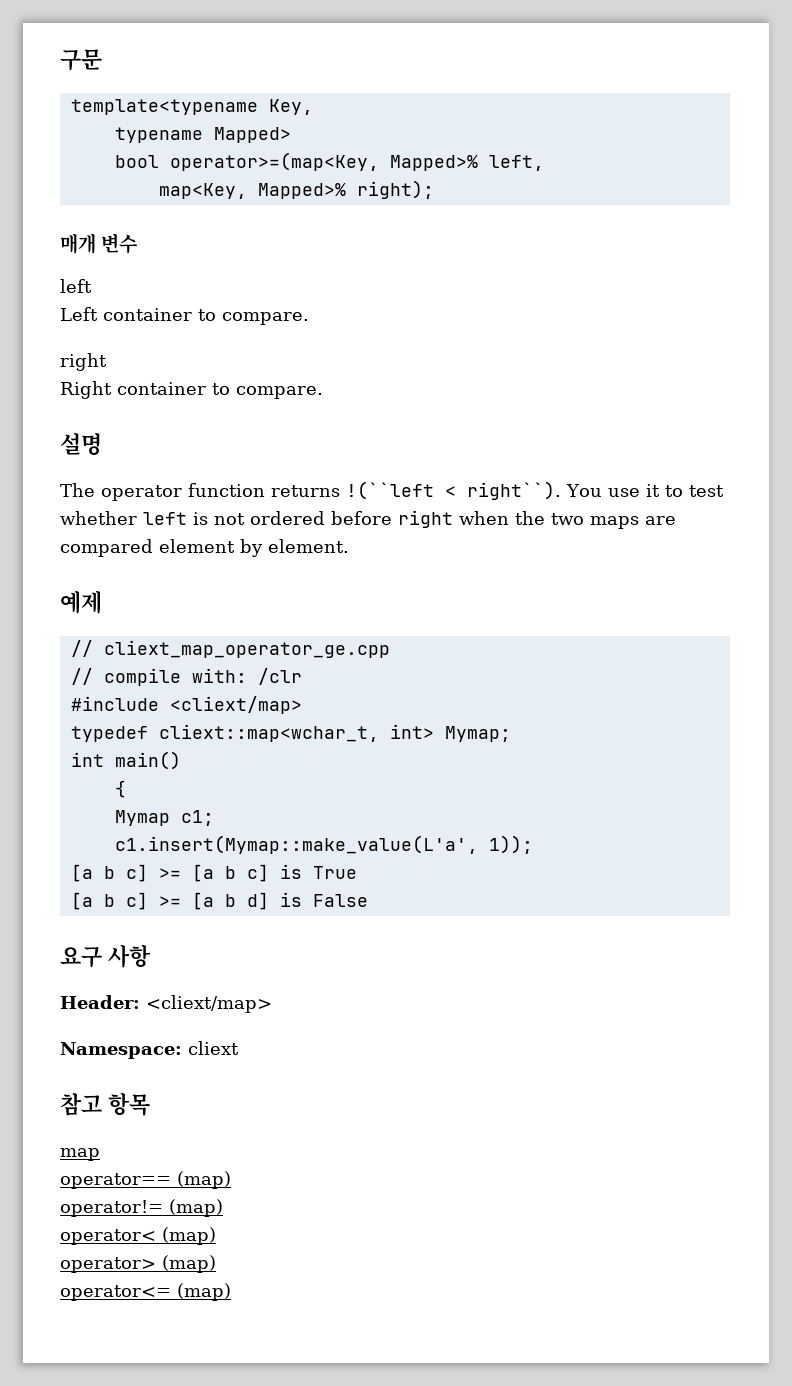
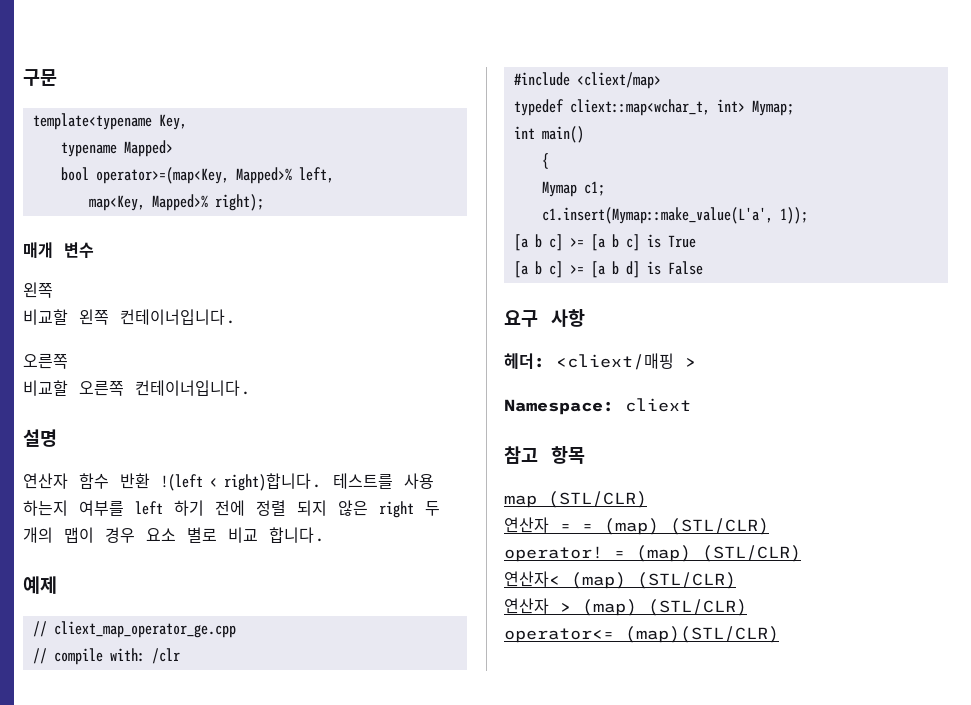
[60,279,92,293] [60,307,309,325] [60,353,107,371] [60,381,323,399] [60,433,102,455] [60,481,724,501] [60,510,676,529] [60,539,349,557] left // Left container to compare. // right // Right container to compare. // 설명 // The operator function returns !(``left < right``). You use it to test whether left is not ordered before right when the two maps are compared element by element. -> [23,282,53,298] [23,309,236,325] [23,353,68,369] [23,380,251,396] [23,429,57,447] [23,473,434,491] [23,500,440,518] [23,527,325,543] 왼쪽 // 비교할 왼쪽 컨테이너입니다. // 오른쪽 // 비교할 오른쪽 컨테이너입니다. // 설명 // 연산자 함수 반환 !(left < right)합니다. 테스트를 사용 하는지 여부를 left 하기 전에 정렬 되지 않은 right 두 개의 맵이 경우 요소 별로 비교 합니다.
[60,995,272,1013] Header: <cliext/map> -> [504,353,696,370] 헤더: <cliext/매핑 >
[60,1171,231,1189] [60,1199,223,1217] [60,1227,216,1245] [60,1255,216,1273] // operator== (map) // operator!= (map) // operator< (map) // operator> (map) -> [548,491,647,508] [504,517,769,535] [504,545,801,562] [504,571,736,589] [504,598,747,616] (STL/CLR) // 연산자 = = (map) (STL/CLR) // operator! = (map) (STL/CLR) // 연산자< (map) (STL/CLR) // 연산자 > (map) (STL/CLR)
[177,1283,231,1301] (map) -> [625,626,779,643] (map)(STL/CLR)

